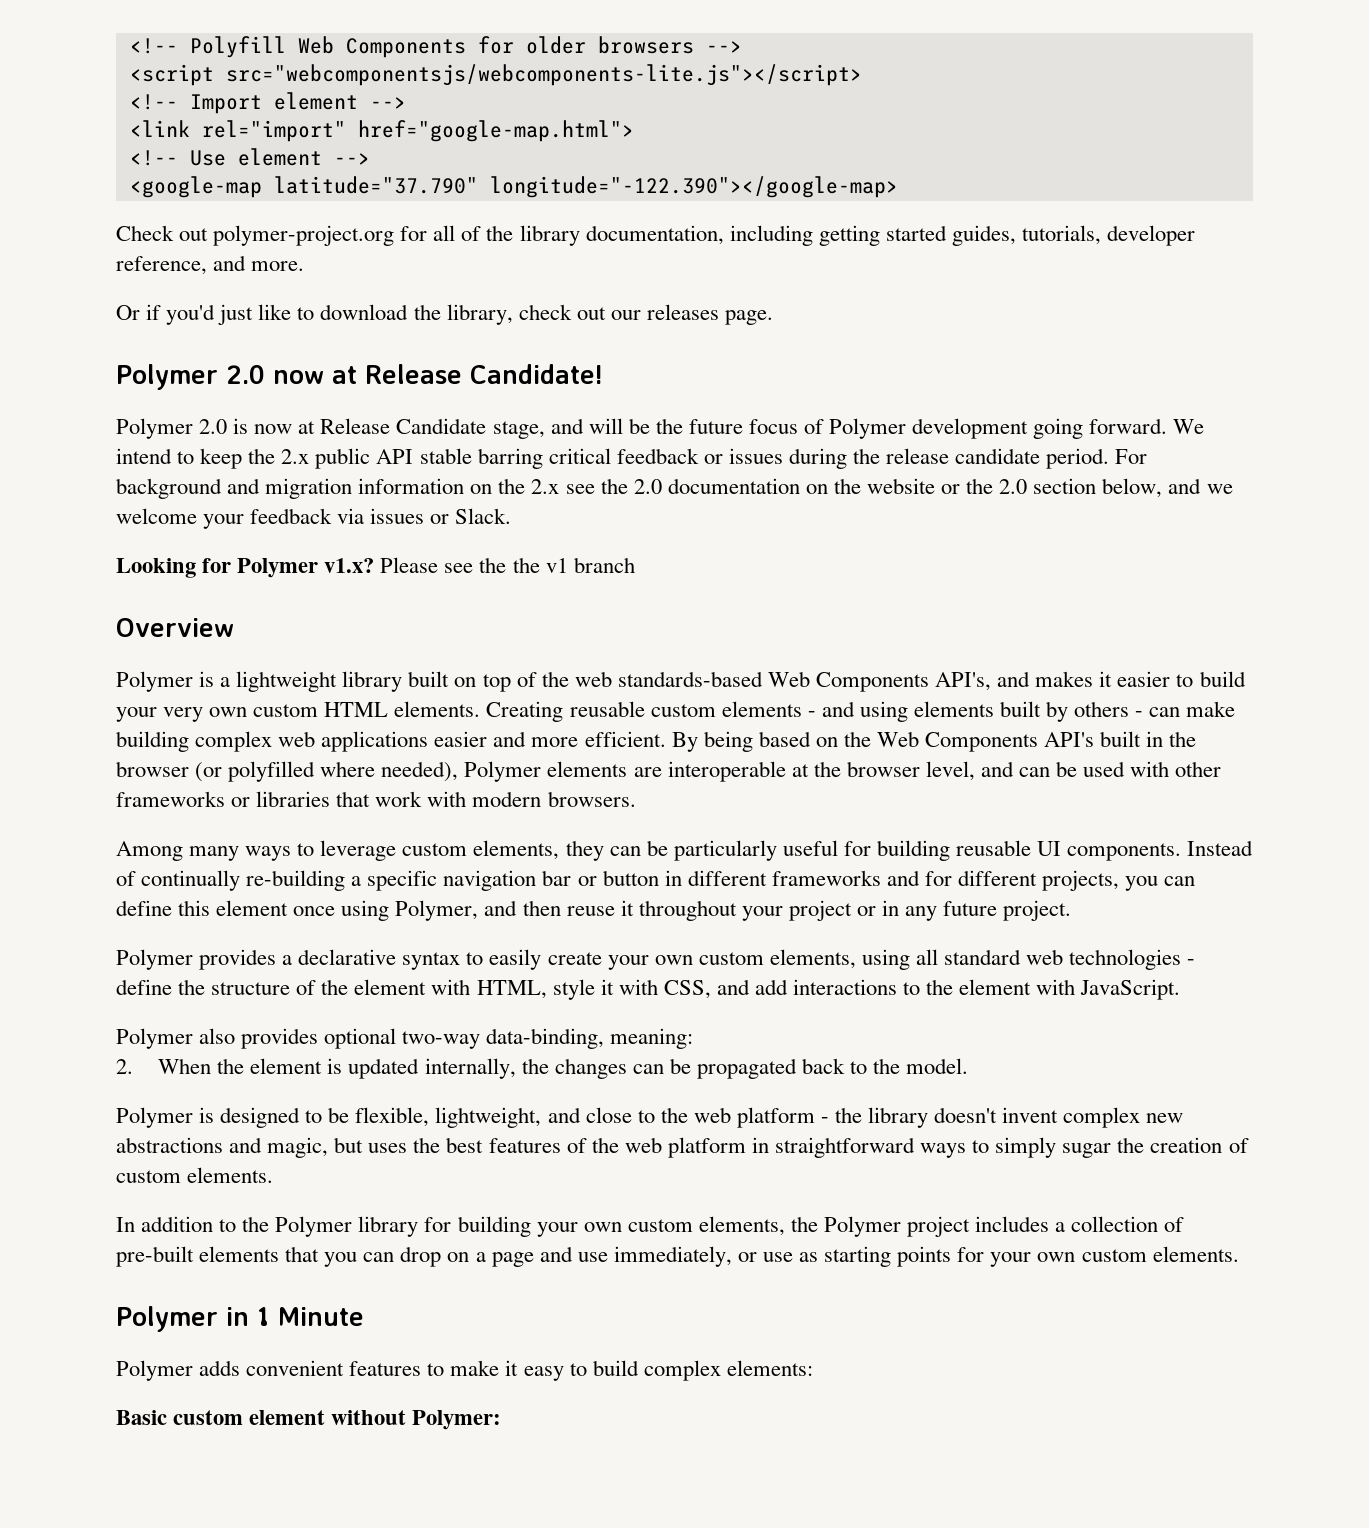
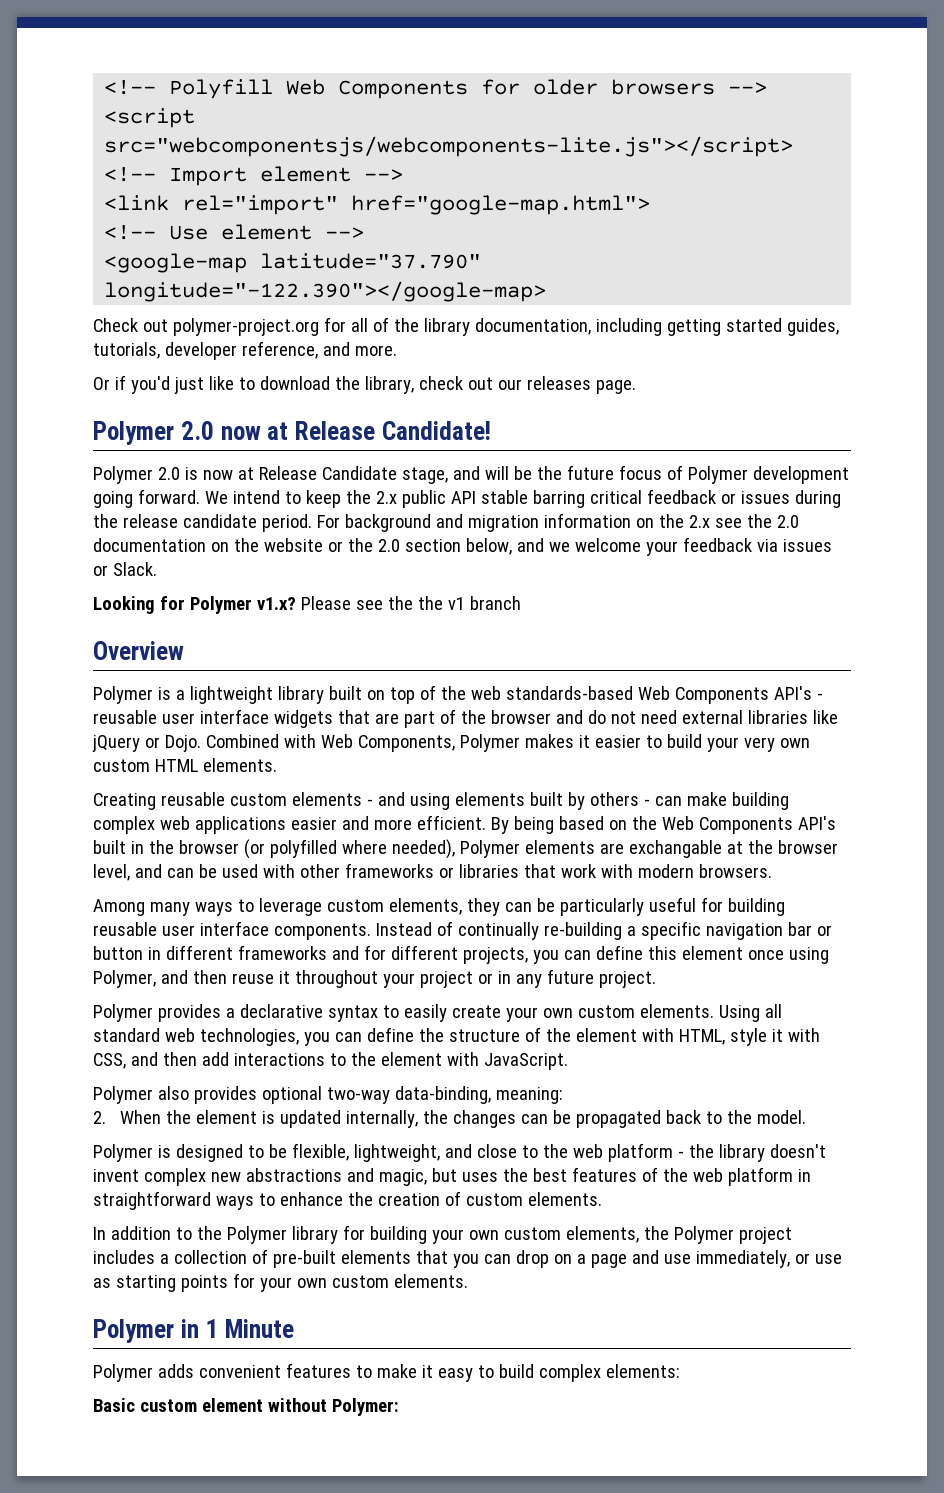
[935,671,1031,691] API's, and -> [773,686,823,700] [93,709,838,728] [92,734,520,752] API's - reusable user interface widgets that are part of the browser and do not need external libraries like jQuery or Dojo. Combined with Web Components, Polymer
(481, 709) none -> (277, 765) //
[667,761,786,782] interoperable -> [628,840,722,858] exchangable
[1037,841,1062,856] UI -> [161,921,269,936] user interface
[769,949,910,970] elements, using -> [639,1004,760,1022] elements. Using
[1069,949,1196,970] technologies - -> [199,1028,362,1046] technologies, you can
(750, 987) none -> [162,1052,197,1066] then
[995,1137,1112,1158] simply sugar -> [279,1192,343,1206] enhance

